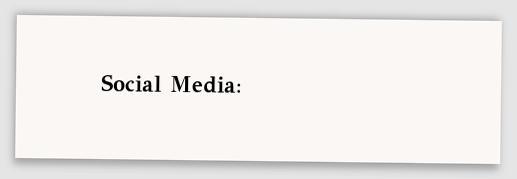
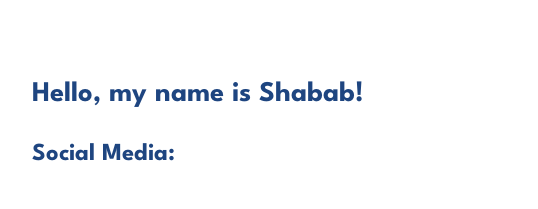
(100, 83) none -> [32,81,364,107] Hello, my name is Shabab! //

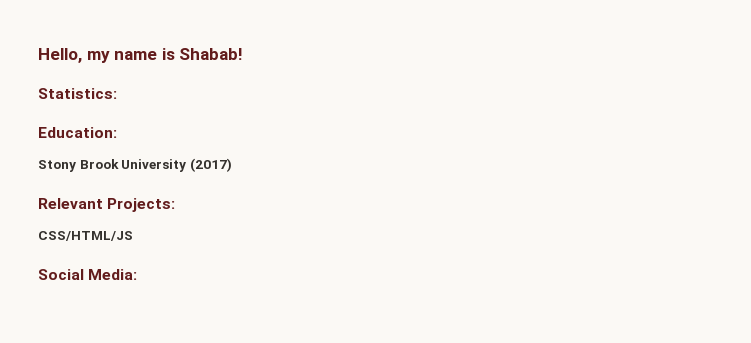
(364, 91) none -> [38,88,117,99] [38,127,117,138] [38,158,232,172] [38,198,176,212] [38,231,133,241] // Statistics: // Education: // Stony Brook University (2017) // Relevant Projects: // CSS/HTML/JS

